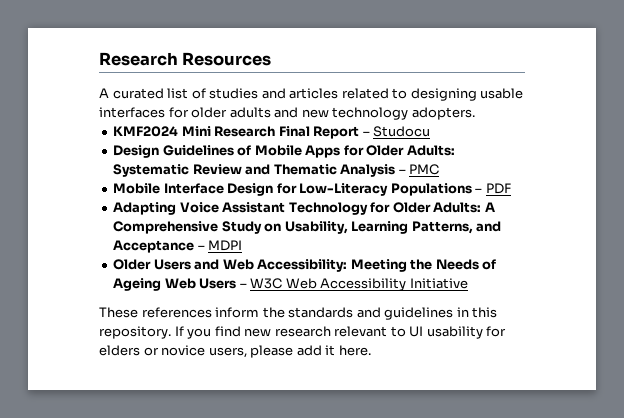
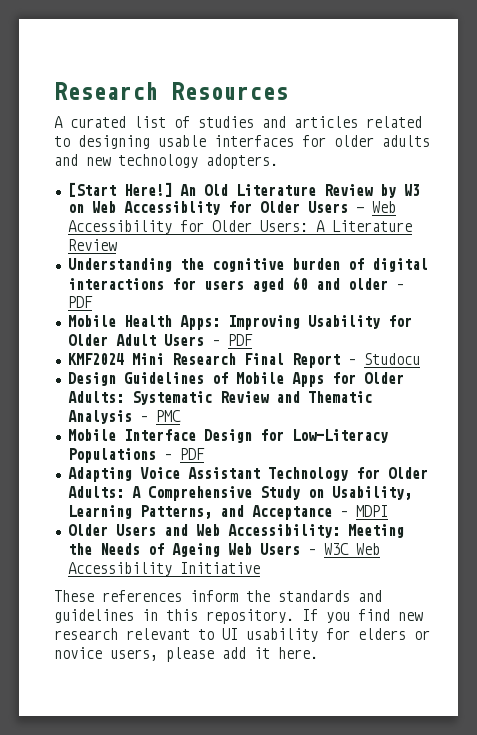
(475, 113) none -> [67,182,420,198] [67,201,396,215] [67,220,412,234] [67,239,117,251] [67,258,428,272] [67,277,404,292] [67,296,93,308] [67,315,412,330] [67,334,253,346] // [Start Here!] An Old Literature Review by W3 on Web Accessiblity for Older Users - Web Accessibility for Older Users: A Literature Review // Understanding the cognitive burden of digital interactions for users aged 60 and older – PDF // Mobile Health Apps: Improving Usability for Older Adult Users – PDF

